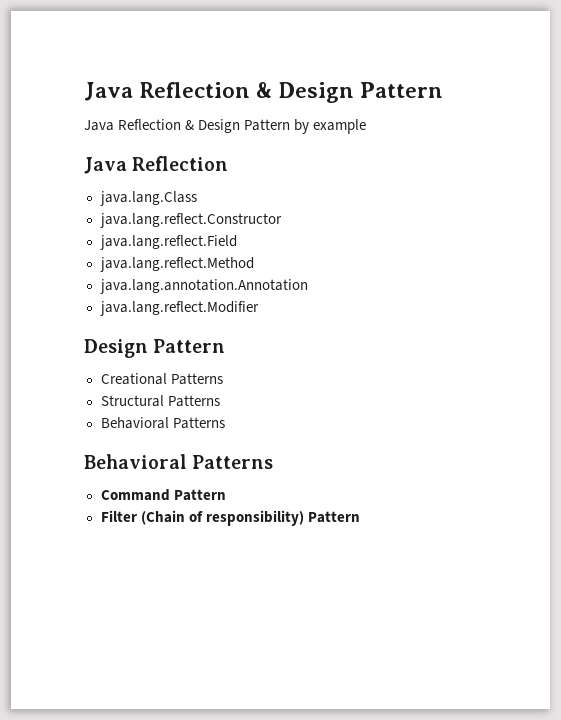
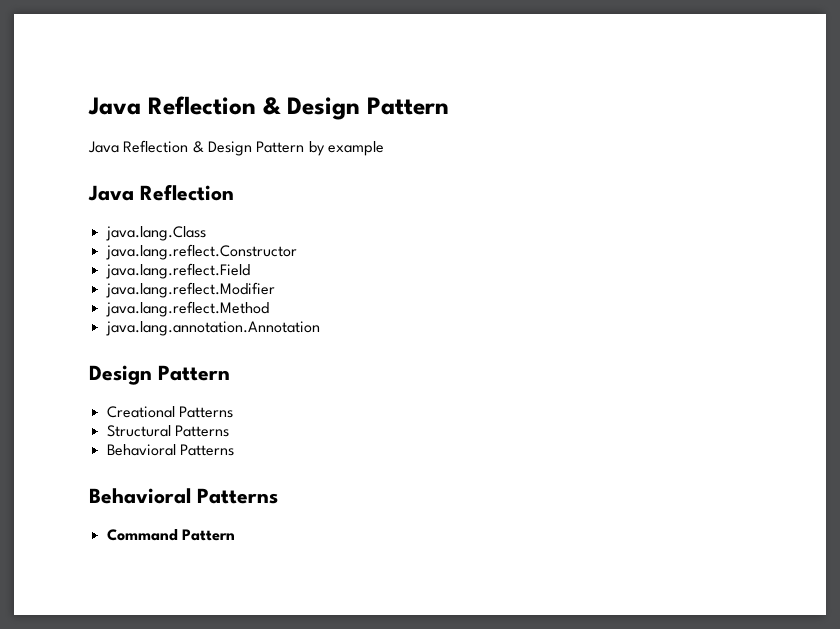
(237, 242) none -> [105,282,275,298] // java.lang.reflect.Modifier
[99,301,259,316] // java.lang.reflect.Modifier -> (320, 328) none
[100,510,360,526] // Filter (Chain of responsibility) Pattern -> (235, 535) none

